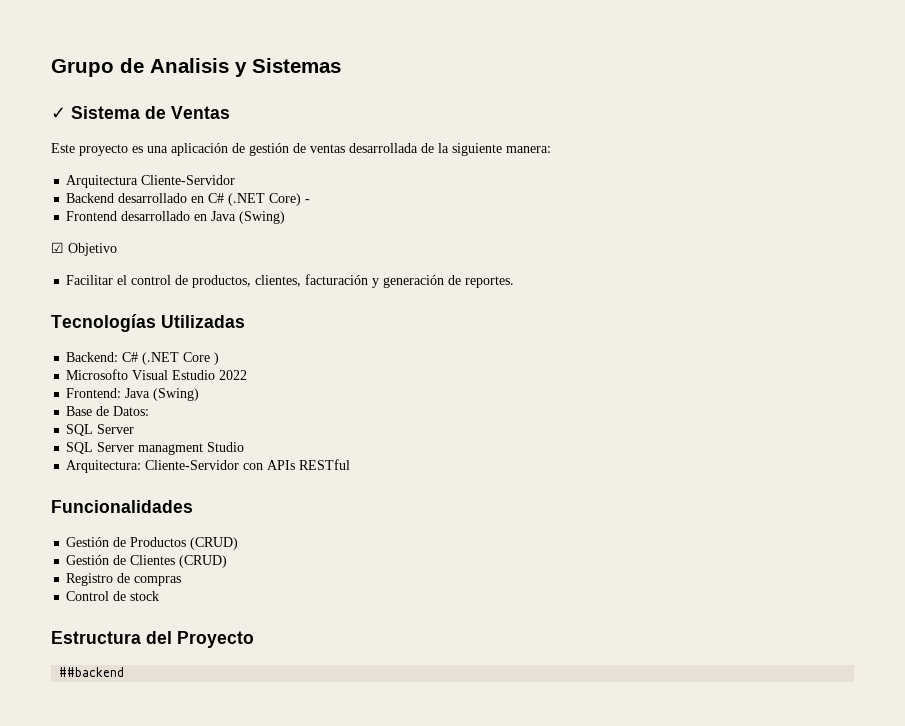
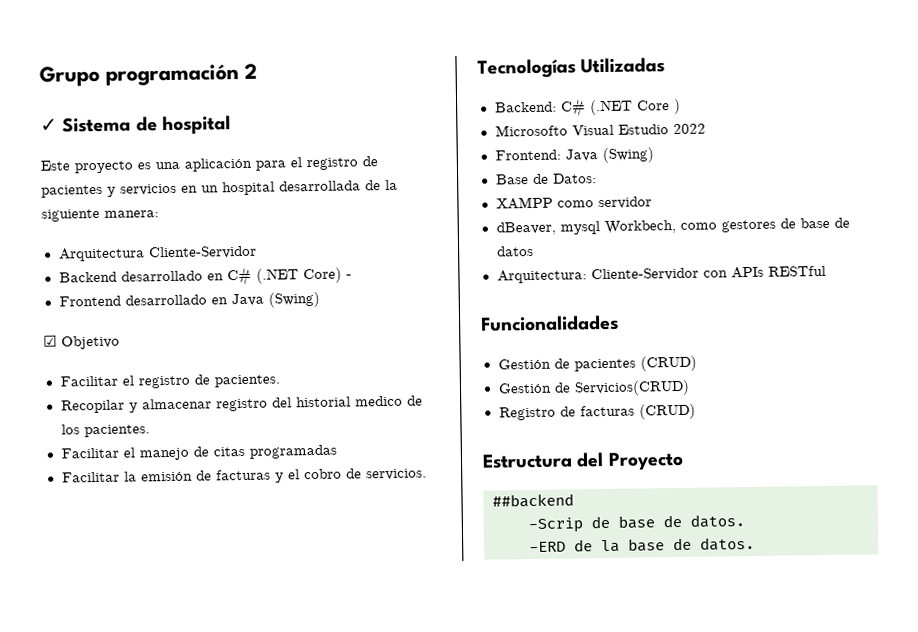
[120,58,341,77] de Analisis y Sistemas -> [105,63,258,86] programación 2
[171,106,230,119] Ventas -> [161,115,231,136] hospital
[232,143,345,156] de gestión de ventas -> [255,156,378,171] [41,181,275,198] para el registro de pacientes y servicios en un hospital
[131,274,515,288] control de productos, clientes, facturación y generación de reportes. -> [137,374,280,389] [60,395,423,414] [60,424,150,438] [60,444,337,461] [61,468,427,483] registro de pacientes. // Recopilar y almacenar registro del historial medico de los pacientes. // Facilitar el manejo de citas programadas // Facilitar la emisión de facturas y el cobro de servicios.
[66,424,135,436] [66,442,245,455] SQL Server // SQL Server managment Studio -> [495,196,652,210] [495,217,850,236] [496,245,534,257] XAMPP como servidor // dBeaver, mysql Workbech, como gestores de base de datos
[130,537,187,547] Productos -> [573,358,636,372] pacientes
[130,555,228,568] Clientes (CRUD) -> [573,379,690,397] Servicios(CRUD)
[134,576,182,586] [66,591,160,601] compras // Control de stock -> [579,403,696,420] facturas (CRUD)
(125, 672) none -> [528,514,745,534] [529,536,755,553] // -Scrip de base de datos. // -ERD de la base de datos.

